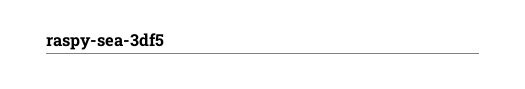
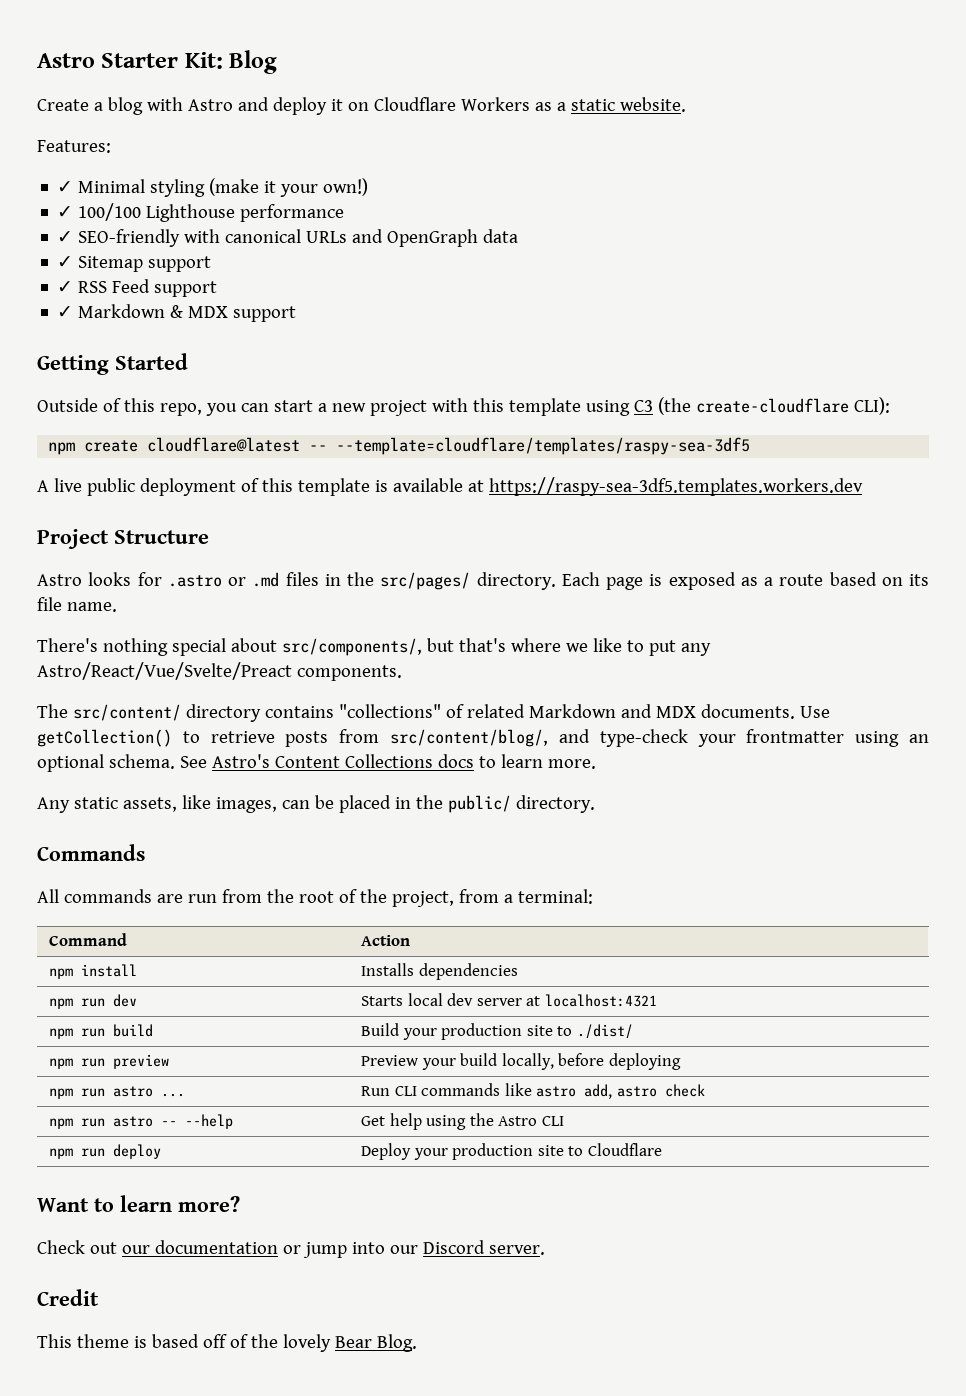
[46,33,164,50] raspy-sea-3df5 -> [37,50,278,74] [37,97,686,115] [37,140,111,153] [57,178,369,197] [57,203,345,222] [57,229,519,247] [57,256,212,272] [57,279,218,297] [57,304,297,322] [37,353,188,375] [37,397,890,416] [48,437,751,455] [37,477,863,496] [37,529,209,549] [37,572,929,590] [37,597,117,612] [37,638,711,656] [37,662,402,681] [37,704,830,722] [37,729,929,747] [37,754,596,772] [37,795,595,813] [37,844,145,861] [37,889,593,907] [49,933,128,946] [361,935,411,946] [49,964,138,979] [361,963,518,980] [49,994,138,1009] [361,993,657,1007] [49,1024,154,1039] [361,1023,633,1040] [49,1054,170,1069] [361,1053,681,1070] [49,1086,186,1099] [361,1083,705,1099] [49,1114,234,1129] [361,1113,564,1130] [49,1144,162,1159] [361,1143,662,1160] [37,1195,240,1212] [37,1240,545,1258] [37,1289,99,1306] [37,1334,417,1352] Astro Starter Kit: Blog // Create a blog with Astro and deploy it on Cloudflare Workers as a static website. // Features: // ✓ Minimal styling (make it your own!) // ✓ 100/100 Lighthouse performance // ✓ SEO-friendly with canonical URLs and OpenGraph data // ✓ Sitemap support // ✓ RSS Feed support // ✓ Markdown & MDX support // Getting Started // Outside of this repo, you can start a new project with this template using C3 (the create-cloudflare CLI): // npm create cloudflare@latest -- --template=cloudflare/templates/raspy-sea-3df5 // A live public deployment of this template is available at https://raspy-sea-3df5.templates.workers.dev // Project Structure // Astro looks for .astro or .md files in the src/pages/ directory. Each page is exposed as a route based on its file name. // There's nothing special about src/components/, but that's where we like to put any Astro/React/Vue/Svelte/Preact components. // The src/content/ directory contains "collections" of related Markdown and MDX documents. Use getCollection() to retrieve posts from src/content/blog/, and type-check your frontmatter using an optional schema. See Astro's Content Collections docs to learn more. // Any static assets, like images, can be placed in the public/ directory. // Commands // All commands are run from the root of the project, from a terminal: // Command | Action // npm install | Installs dependencies // npm run dev | Starts local dev server at localhost:4321 // npm run build | Build your production site to ./dist/ // npm run preview | Preview your build locally, before deploying // npm run astro ... | Run CLI commands like astro add, astro check // npm run astro -- --help | Get help using the Astro CLI // npm run deploy | Deploy your production site to Cloudflare // Want to learn more? // Check out our documentation or jump into our Discord server. // Credit // This theme is based off of the lovely Bear Blog.

